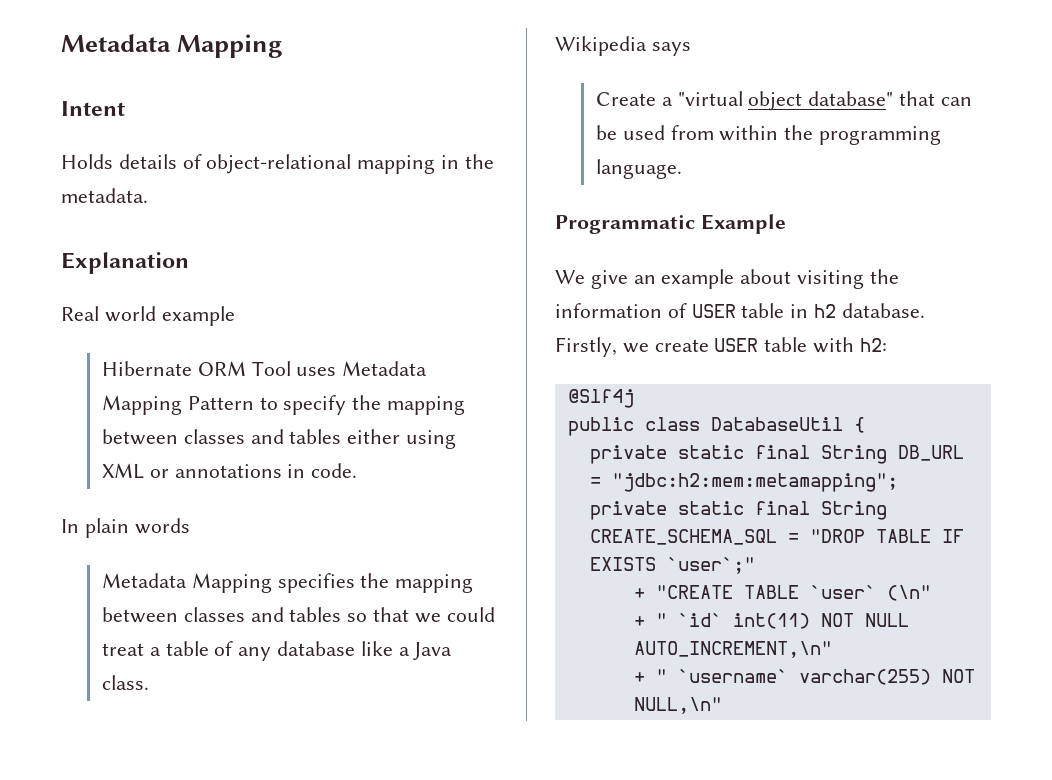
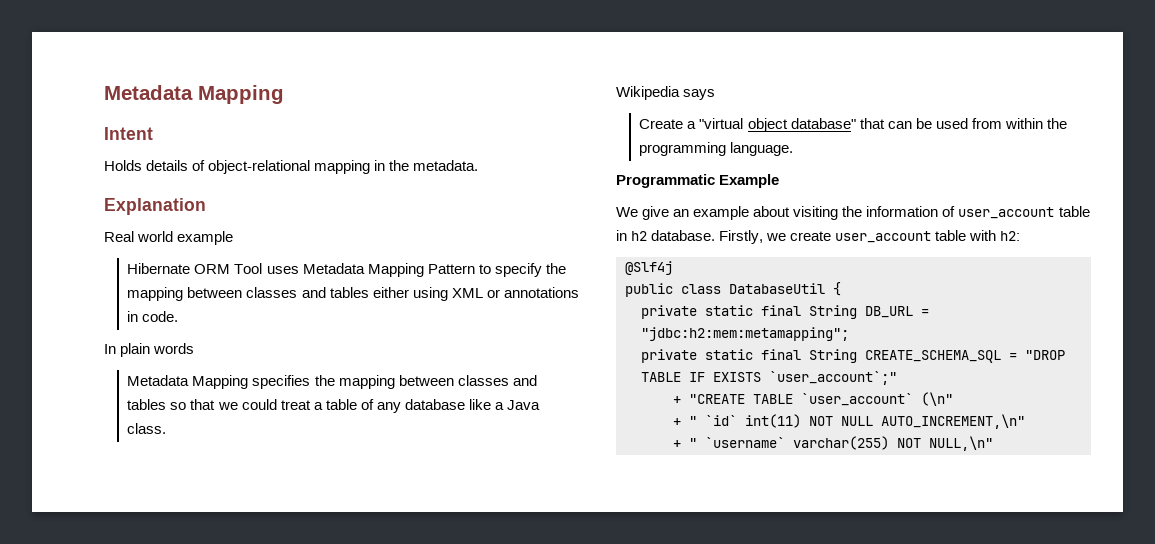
[691,304,736,318] USER -> [958,207,1055,219] user_account
[714,338,759,352] USER -> [835,231,932,243] user_account
[666,557,755,574] `user`;" -> [769,371,897,385] `user_account`;"
[809,585,876,599] `user` -> [801,393,913,406] `user_account`

